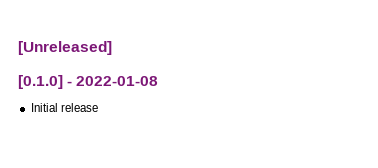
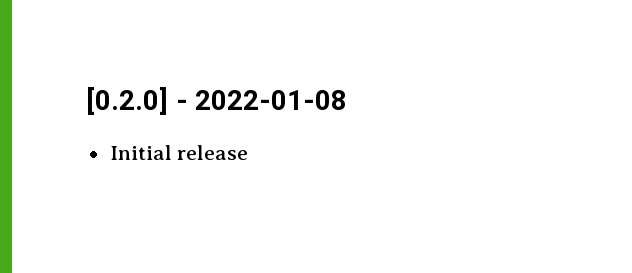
[18,41,112,55] [18,75,63,89] [Unreleased] // [0.1.0] -> [86,87,168,115] [0.2.0]

